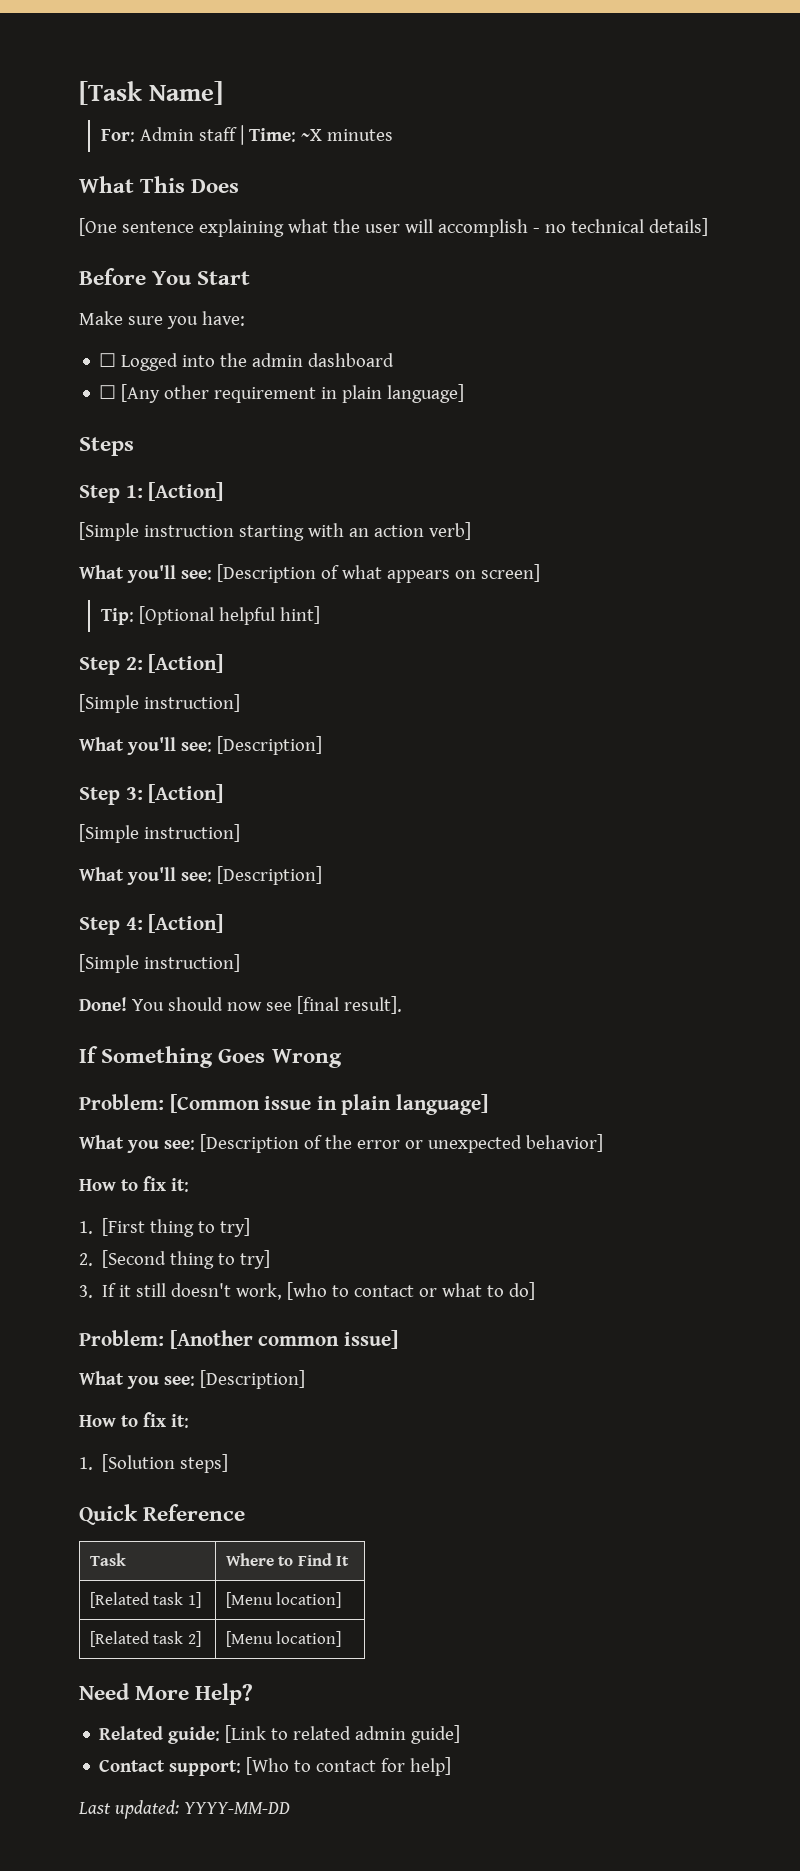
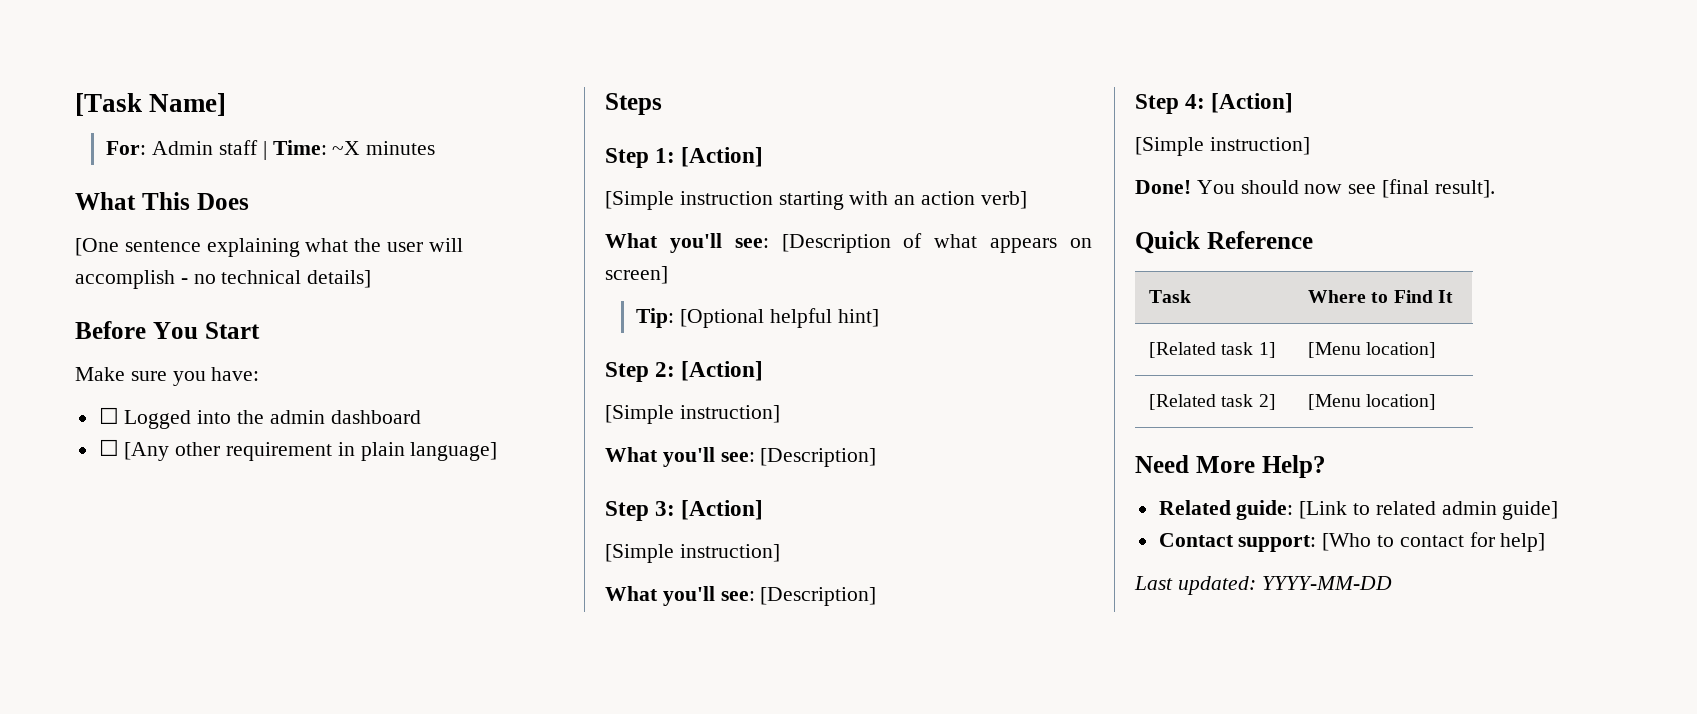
[79,1046,342,1068] [79,1094,488,1115] [79,1134,603,1153] [79,1176,189,1192] [79,1218,251,1237] [79,1250,271,1269] [79,1282,536,1300] [79,1330,398,1349] [79,1370,305,1389] [79,1412,189,1428] [79,1454,229,1473] // If Something Goes Wrong // Problem: [Common issue in plain language] // What you see: [Description of the error or unexpected behavior] // How to fix it: // 1. [First thing to try] // 2. [Second thing to try] // 3. If it still doesn't work, [who to contact or what to do] // Problem: [Another common issue] // What you see: [Description] // How to fix it: // 1. [Solution steps] -> (1495, 189) none

